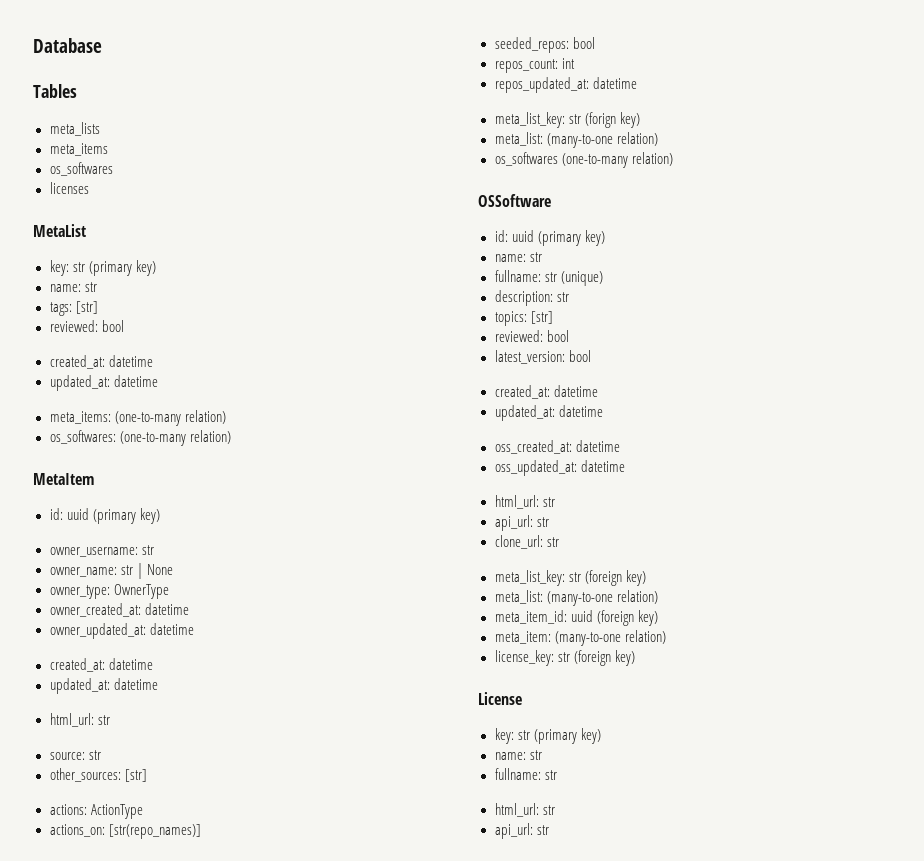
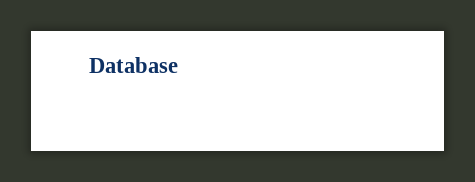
[33,84,77,98] [49,122,100,136] [49,143,108,156] [49,162,113,176] [49,182,89,194] [33,224,86,237] [49,260,156,276] [49,282,97,292] [49,301,98,316] [49,320,124,332] [49,355,153,369] [49,375,158,391] [49,410,226,426] [49,430,231,446] [33,473,94,485] [49,508,160,524] [49,545,154,557] [49,563,173,579] [49,584,169,599] [49,603,189,617] [49,623,194,639] [49,658,153,672] [49,678,158,694] [49,713,110,727] [49,750,101,760] [49,768,147,782] [49,804,143,819] [49,824,201,839] [494,37,595,53] [494,58,575,73] [494,77,637,93] [494,112,640,128] [494,132,658,148] [494,152,673,168] [478,194,551,207] [494,230,605,246] [494,252,542,262] [494,270,603,286] [494,290,569,306] [494,311,553,326] [494,330,569,342] [494,350,591,364] [494,385,598,399] [494,405,603,421] [494,440,620,454] [494,460,625,476] [494,495,555,509] [494,515,549,531] [494,535,559,549] [494,570,646,586] [494,590,658,606] [494,610,658,626] [494,630,666,646] [494,650,635,666] [478,692,522,705] [494,728,601,744] [494,750,542,760] [494,768,557,780] [494,803,555,817] [494,823,549,839] // Tables // meta_lists // meta_items // os_softwares // licenses // MetaList // key: str (primary key) // name: str // tags: [str] // reviewed: bool // created_at: datetime // updated_at: datetime // meta_items: (one-to-many relation) // os_softwares: (one-to-many relation) // MetaItem // id: uuid (primary key) // owner_username: str // owner_name: str | None // owner_type: OwnerType // owner_created_at: datetime // owner_updated_at: datetime // created_at: datetime // updated_at: datetime // html_url: str // source: str // other_sources: [str] // actions: ActionType // actions_on: [str(repo_names)] // seeded_repos: bool // repos_count: int // repos_updated_at: datetime // meta_list_key: str (forign key) // meta_list: (many-to-one relation) // os_softwares (one-to-many relation) // OSSoftware // id: uuid (primary key) // name: str // fullname: str (unique) // description: str // topics: [str] // reviewed: bool // latest_version: bool // created_at: datetime // updated_at: datetime // oss_created_at: datetime // oss_updated_at: datetime // html_url: str // api_url: str // clone_url: str // meta_list_key: str (foreign key) // meta_list: (many-to-one relation) // meta_item_id: uuid (foreign key) // meta_item: (many-to-one relation) // license_key: str (foreign key) // License // key: str (primary key) // name: str // fullname: str // html_url: str // api_url: str -> (178, 65) none

